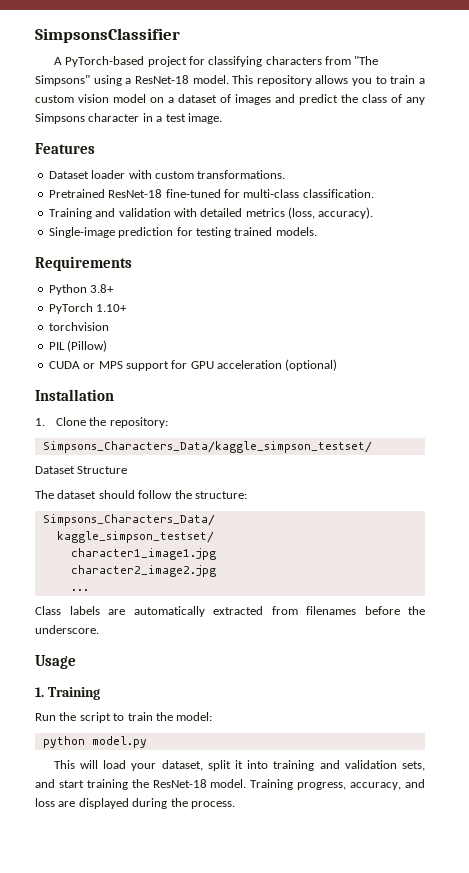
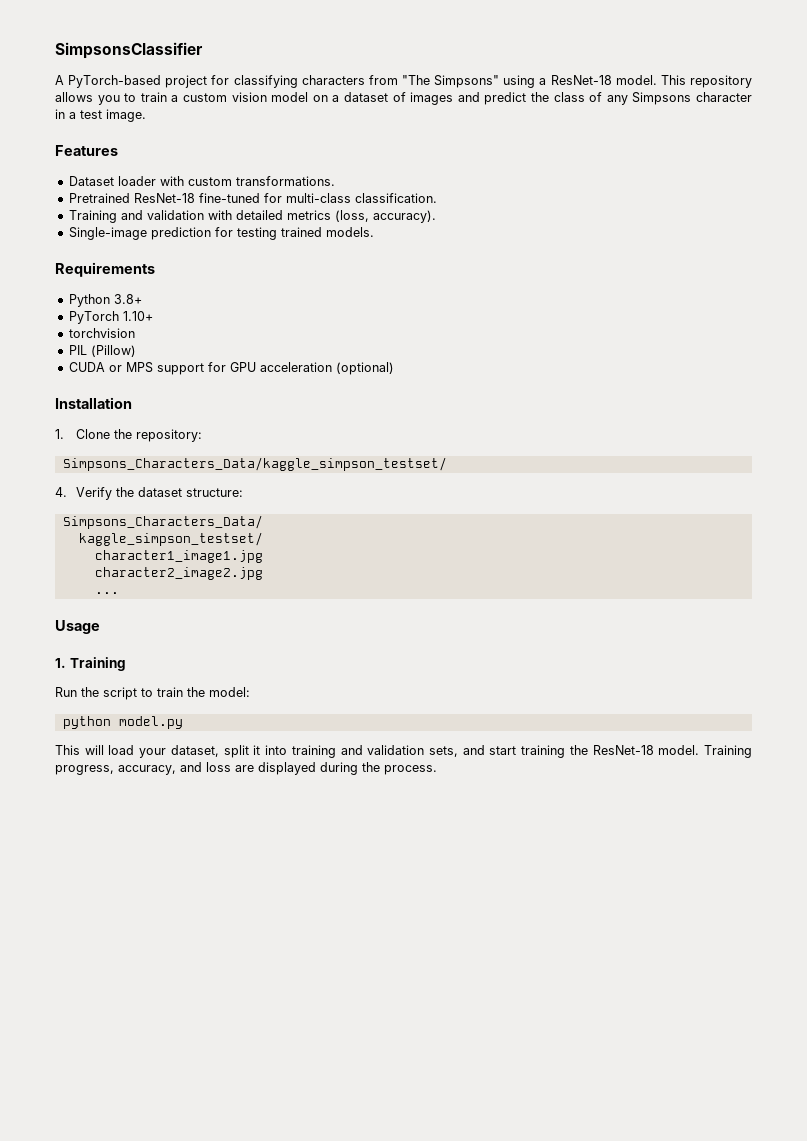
[35,466,128,474] [35,490,192,499] Dataset Structure // The dataset should follow the -> [55,487,182,500] 4. Verify the dataset
[35,606,425,617] [35,625,99,634] // Class labels are automatically extracted from filenames before the underscore. -> (119, 593) none

